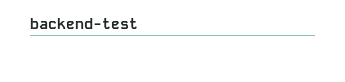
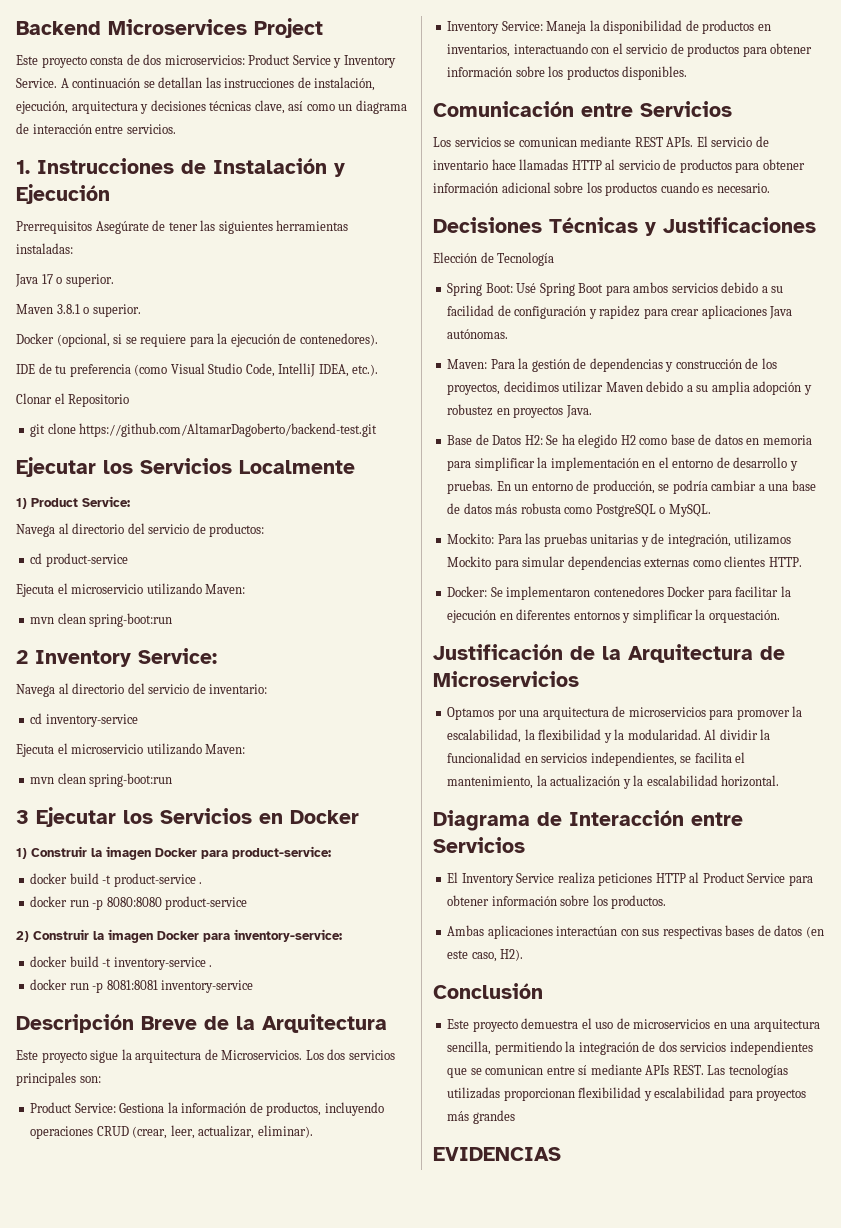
[30,18,138,29] backend-test -> [16,18,323,38] [16,54,396,68] [16,77,376,91] [16,100,407,114] [16,123,176,134] [16,158,345,177] [16,184,110,204] [16,220,349,234] [16,243,73,254] [15,274,114,287] [16,304,141,317] [16,333,378,347] [16,363,379,377] [16,393,130,407] [30,423,378,437] [16,457,355,477] [16,496,130,509] [16,523,265,537] [30,553,128,567] [16,583,246,597] [30,613,173,627] [16,648,217,667] [16,683,268,697] [30,713,138,727] [16,743,246,757] [30,773,173,787] [16,807,359,827] [16,846,331,860] [30,873,203,887] [30,896,248,910] [16,929,342,943] [30,956,213,970] [30,979,254,993] [16,1014,387,1033] [16,1049,395,1063] [16,1072,101,1086] [30,1102,384,1116] [30,1125,313,1139] [447,20,771,34] [447,43,813,57] [447,66,688,80] [433,101,732,117] [433,136,769,147] [433,159,805,173] [433,182,770,196] [433,217,816,236] [433,252,555,266] [447,282,784,296] [447,305,793,319] [447,329,509,339] [447,358,777,372] [447,381,812,395] [447,404,592,418] [447,434,812,448] [447,457,798,471] [447,480,816,494] [447,503,711,517] [447,533,792,547] [447,556,802,570] [447,586,791,600] [447,609,780,623] [433,644,785,663] [433,671,579,687] [447,706,803,720] [447,729,771,743] [447,752,746,766] [447,775,780,789] [433,810,743,831] [433,837,525,853] [447,872,813,886] [447,895,667,909] [447,925,824,939] [447,949,524,962] [433,983,543,999] [447,1018,820,1032] [447,1041,813,1055] [447,1064,788,1078] [447,1087,807,1101] [447,1110,515,1124] [433,1147,561,1161] Backend Microservices Project // Este proyecto consta de dos microservicios: Product Service y Inventory Service. A continuación se detallan las instrucciones de instalación, ejecución, arquitectura y decisiones técnicas clave, así como un diagrama de interacción entre servicios. // 1. Instrucciones de Instalación y Ejecución // Prerrequisitos Asegúrate de tener las siguientes herramientas instaladas: // Java 17 o superior. // Maven 3.8.1 o superior. // Docker (opcional, si se requiere para la ejecución de contenedores). // IDE de tu preferencia (como Visual Studio Code, IntelliJ IDEA, etc.). // Clonar el Repositorio // git clone https://github.com/AltamarDagoberto/backend-test.git // Ejecutar los Servicios Localmente // 1) Product Service: // Navega al directorio del servicio de productos: // cd product-service // Ejecuta el microservicio utilizando Maven: // mvn clean spring-boot:run // 2 Inventory Service: // Navega al directorio del servicio de inventario: // cd inventory-service // Ejecuta el microservicio utilizando Maven: // mvn clean spring-boot:run // 3 Ejecutar los Servicios en Docker // 1) Construir la imagen Docker para product-service: // docker build -t product-service . // docker run -p 8080:8080 product-service // 2) Construir la imagen Docker para inventory-service: // docker build -t inventory-service . // docker run -p 8081:8081 inventory-service // Descripción Breve de la Arquitectura // Este proyecto sigue la arquitectura de Microservicios. Los dos servicios principales son: // Product Service: Gestiona la información de productos, incluyendo operaciones CRUD (crear, leer, actualizar, eliminar). // Inventory Service: Maneja la disponibilidad de productos en inventarios, interactuando con el servicio de productos para obtener información sobre los productos disponibles. // Comunicación entre Servicios // Los servicios se comunican mediante REST APIs. El servicio de inventario hace llamadas HTTP al servicio de productos para obtener información adicional sobre los productos cuando es necesario. // Decisiones Técnicas y Justificaciones // Elección de Tecnología // Spring Boot: Usé Spring Boot para ambos servicios debido a su facilidad de configuración y rapidez para crear aplicaciones Java autónomas. // Maven: Para la gestión de dependencias y construcción de los proyectos, decidimos utilizar Maven debido a su amplia adopción y robustez en proyectos Java. // Base de Datos H2: Se ha elegido H2 como base de datos en memoria para simplificar la implementación en el entorno de desarrollo y pruebas. En un entorno de producción, se podría cambiar a una base de datos más robusta como PostgreSQL o MySQL. // Mockito: Para las pruebas unitarias y de integración, utilizamos Mockito para simular dependencias externas como clientes HTTP. // Docker: Se implementaron contenedores Docker para facilitar la ejecución en diferentes entornos y simplificar la orquestación. // Justificación de la Arquitectura de Microservicios // Optamos por una arquitectura de microservicios para promover la escalabilidad, la flexibilidad y la modularidad. Al dividir la funcionalidad en servicios independientes, se facilita el mantenimiento, la actualización y la escalabilidad horizontal. // Diagrama de Interacción entre Servicios // El Inventory Service realiza peticiones HTTP al Product Service para obtener información sobre los productos. // Ambas aplicaciones interactúan con sus respectivas bases de datos (en este caso, H2). // Conclusión // Este proyecto demuestra el uso de microservicios en una arquitectura sencilla, permitiendo la integración de dos servicios independientes que se comunican entre sí mediante APIs REST. Las tecnologías utilizadas proporcionan flexibilidad y escalabilidad para proyectos más grandes // EVIDENCIAS

